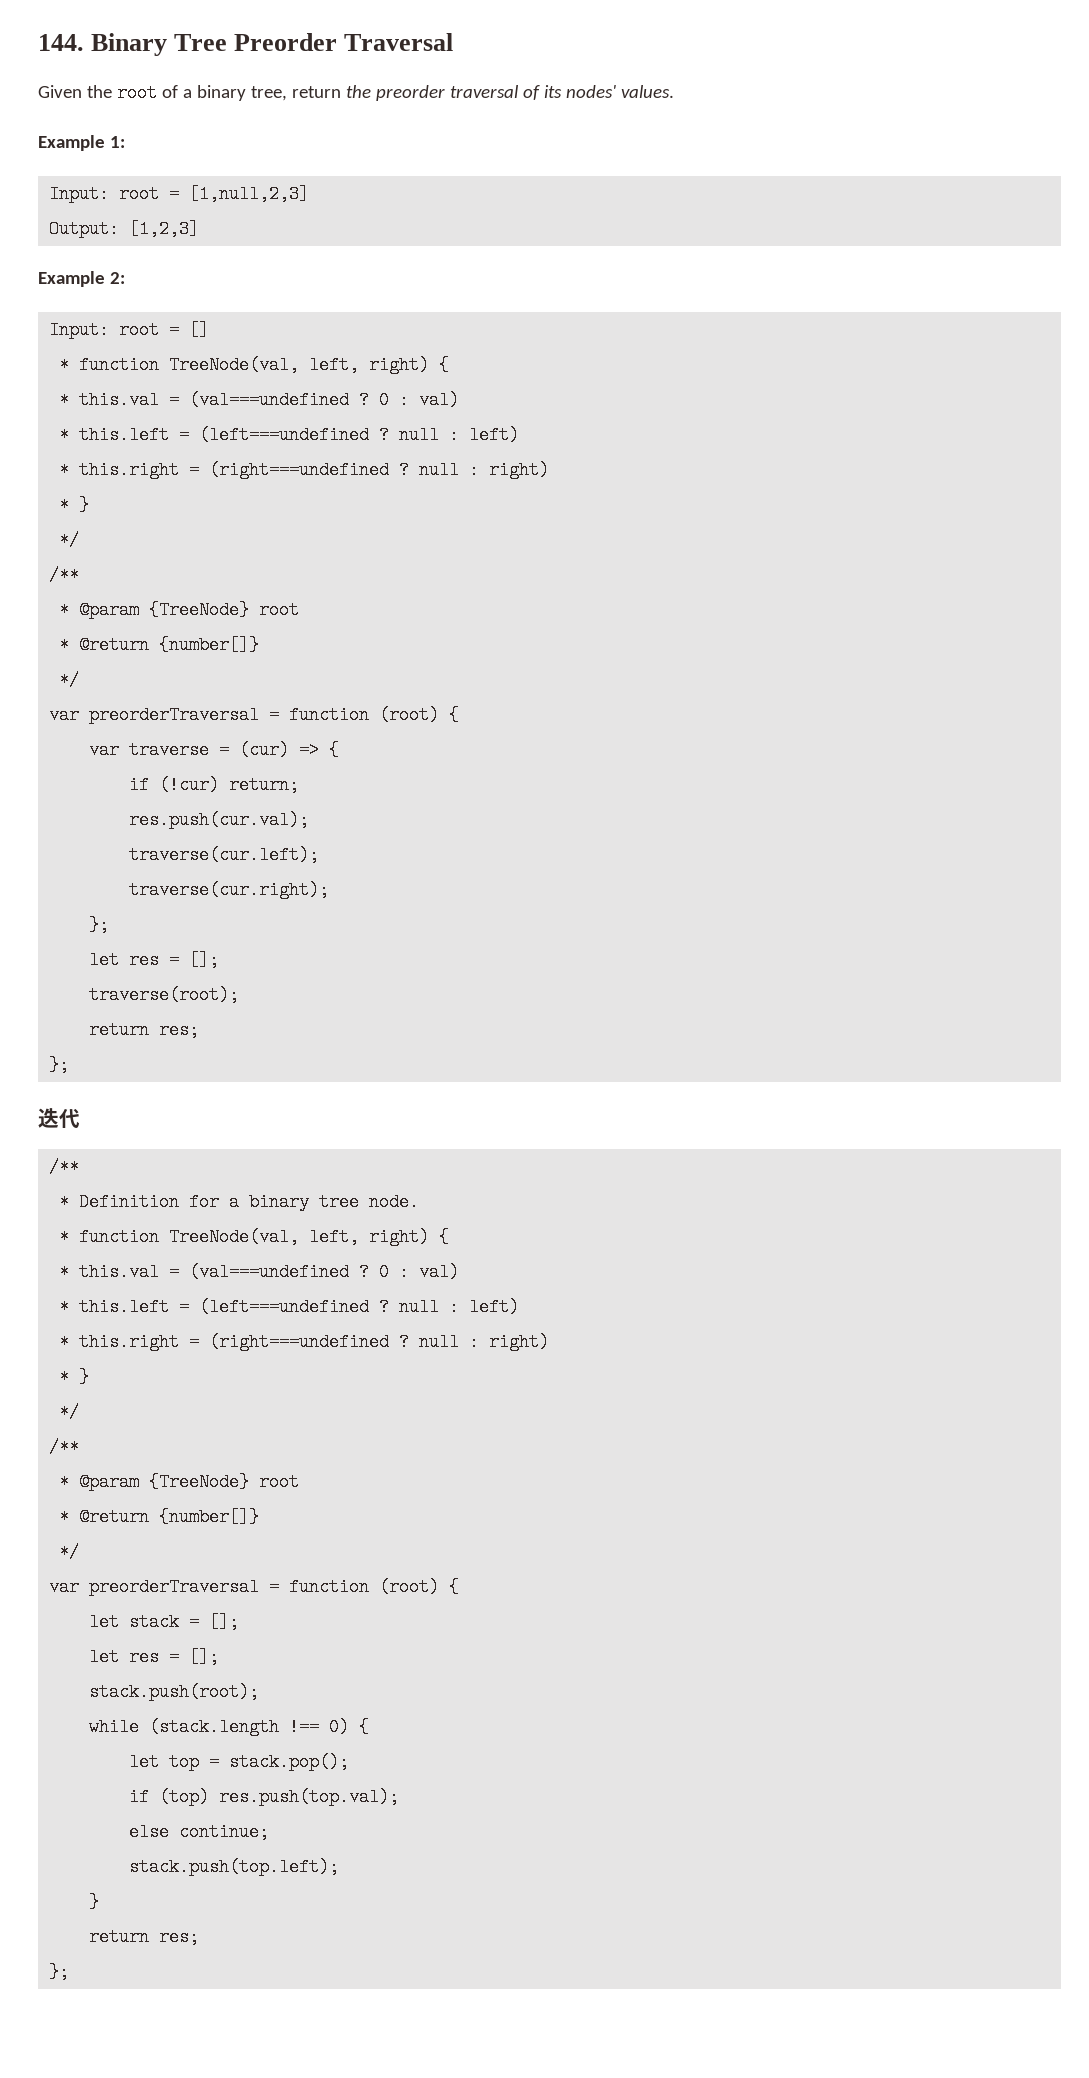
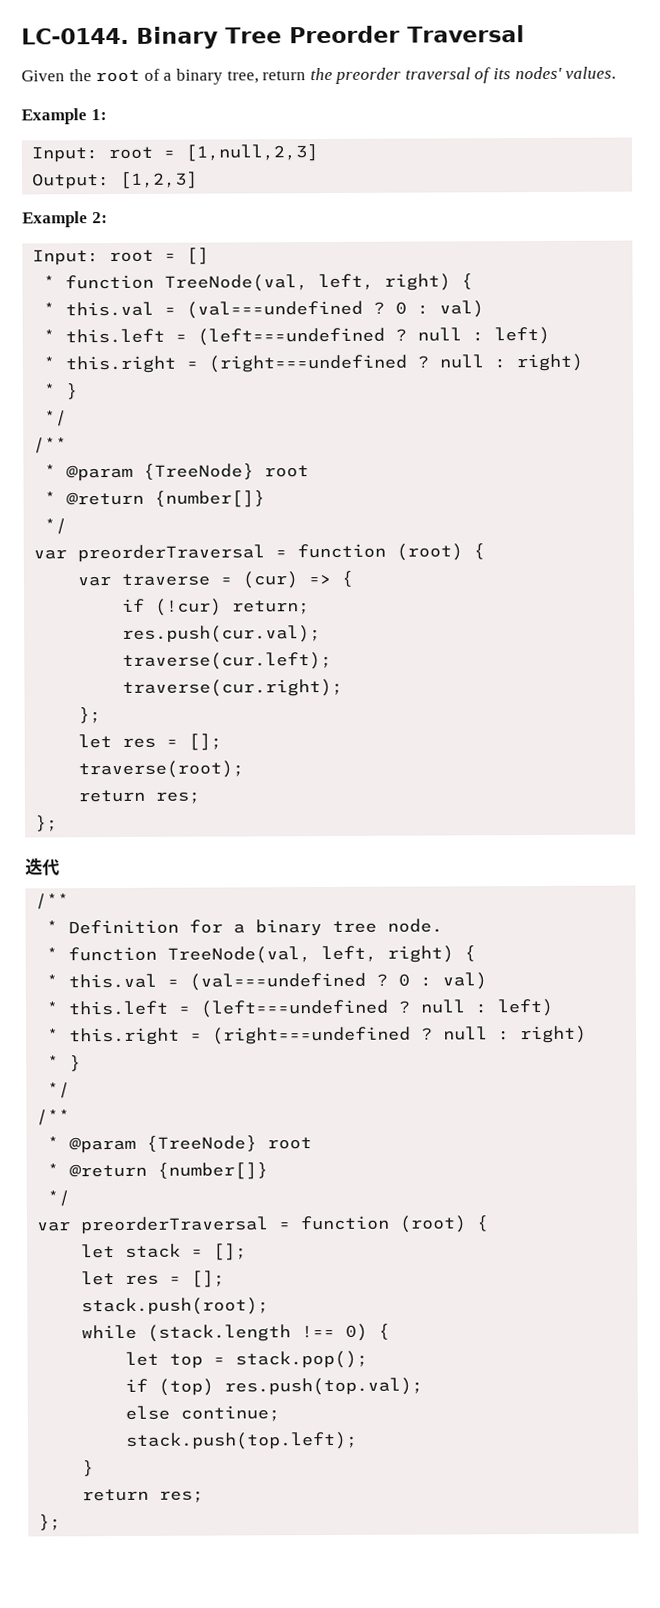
[38,34,84,51] 144. -> [21,27,129,45] LC-0144.

